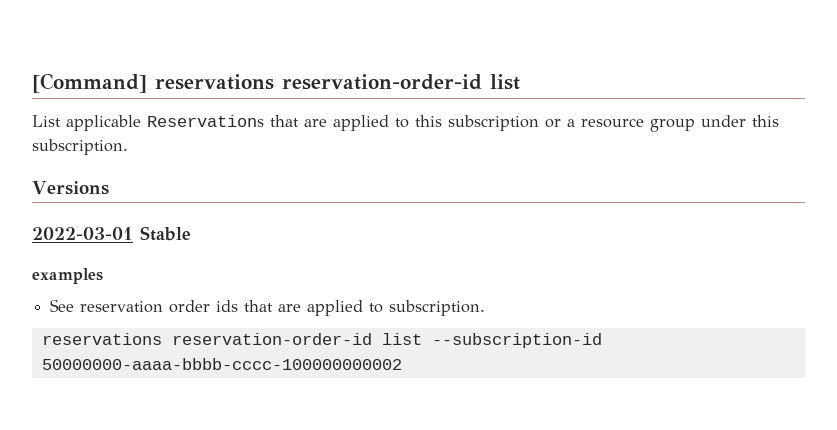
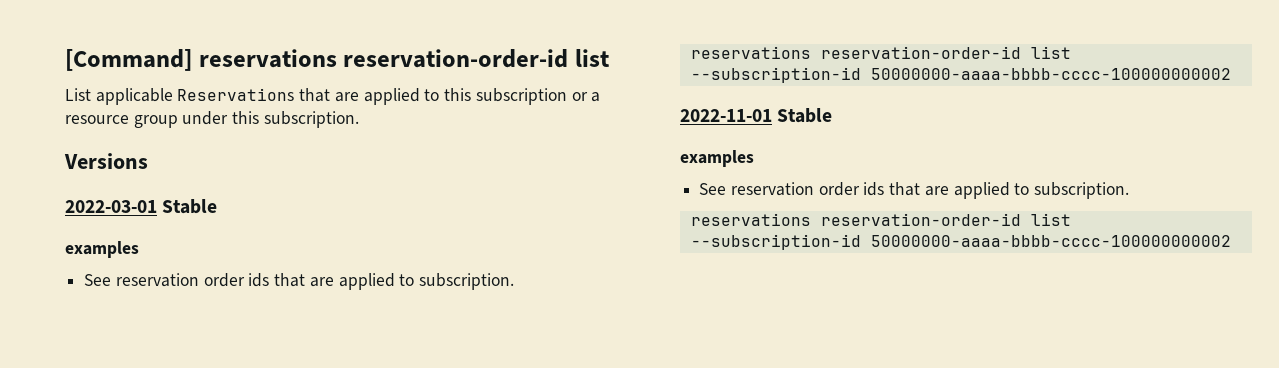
(402, 364) none -> [680,108,833,123] [680,150,754,167] [699,182,1130,199] [690,213,1071,226] [690,234,1231,250] // 2022-11-01 Stable // examples // See reservation order ids that are applied to subscription. // reservations reservation-order-id list --subscription-id 50000000-aaaa-bbbb-cccc-100000000002

